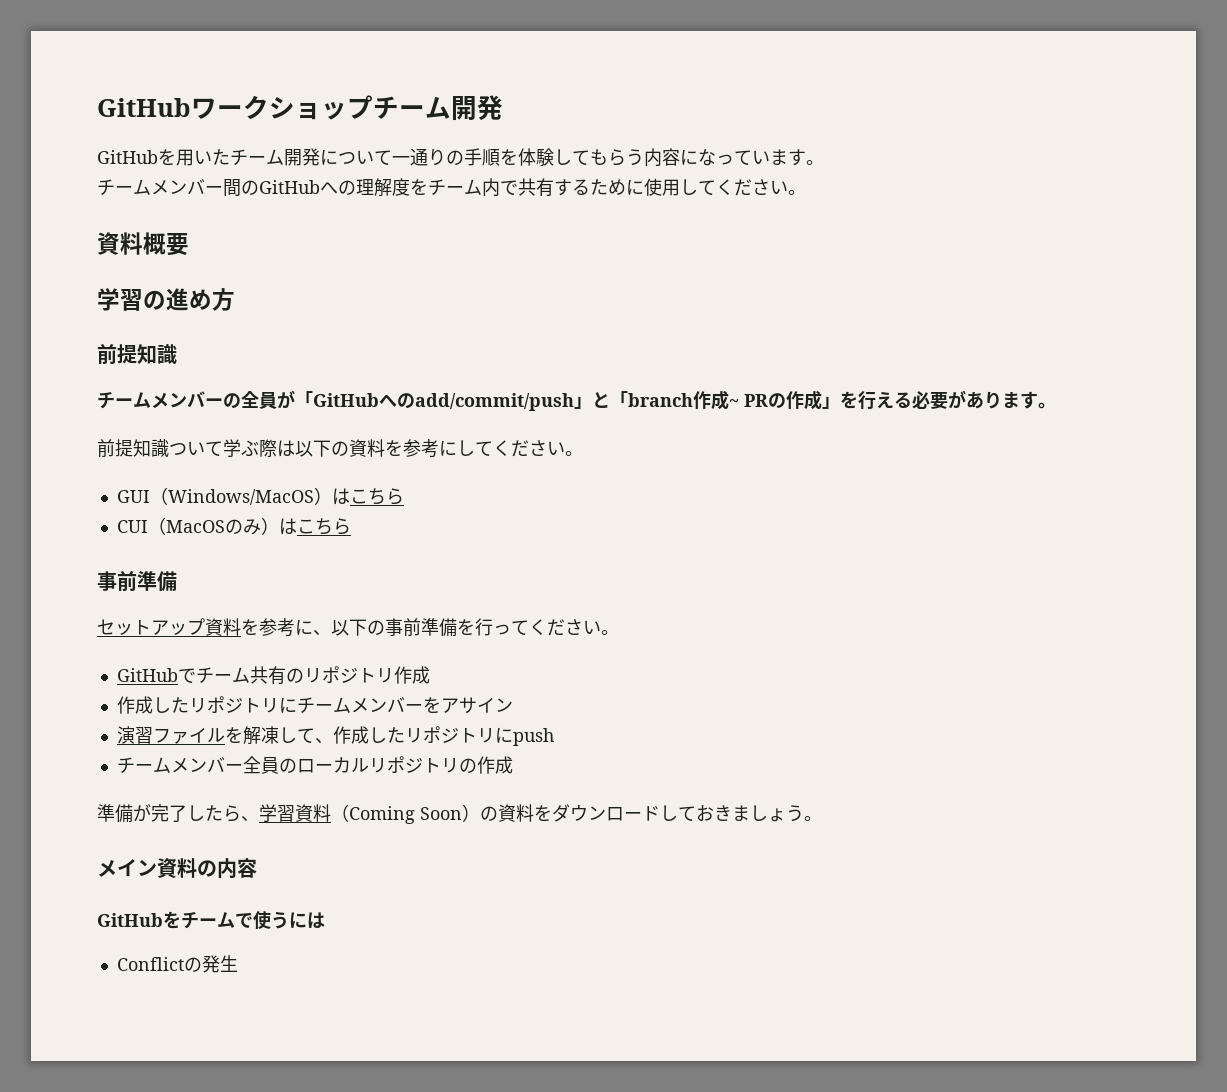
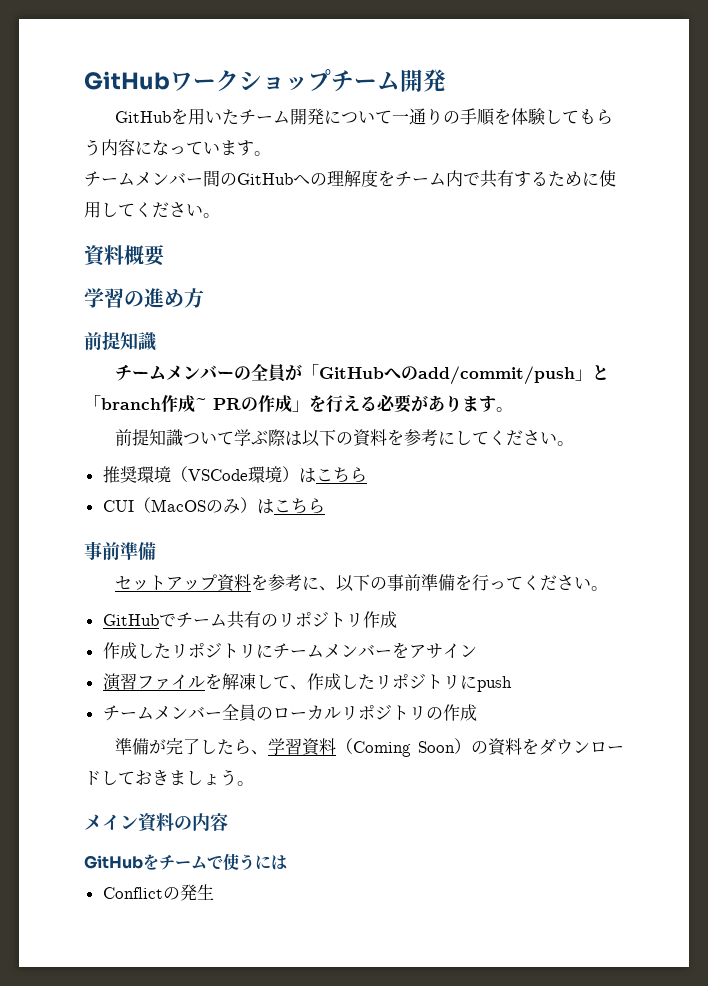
[116,487,314,505] GUI（Windows/MacOS -> [102,466,282,483] 推奨環境（VSCode環境

